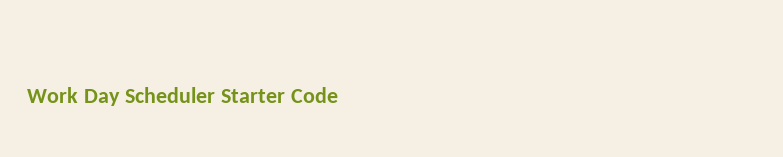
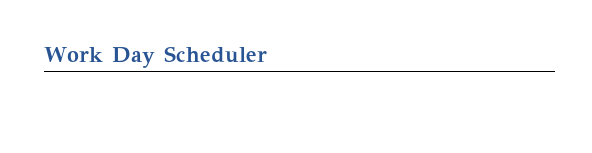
[220,87,338,103] Starter Code -> (267, 54) none

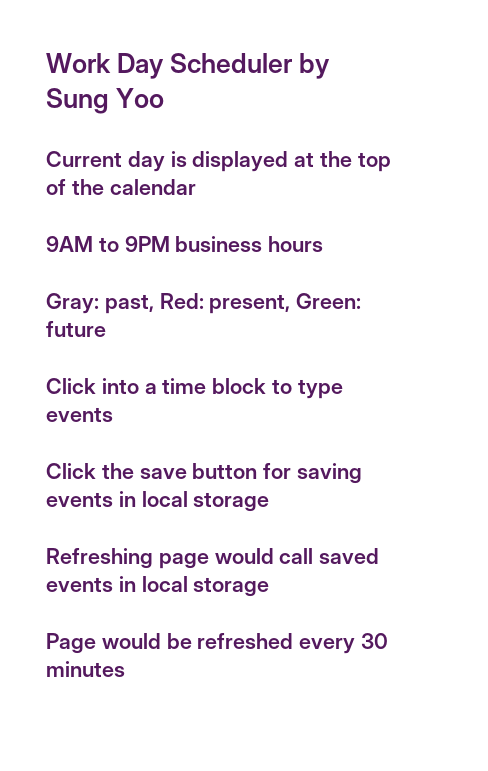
(267, 54) none -> [299,53,331,79] [46,88,165,114] [46,151,391,172] [46,179,196,195] [46,236,324,252] [46,293,362,314] [46,321,106,337] [46,378,343,399] [46,407,113,422] [46,463,363,484] [46,491,270,512] [46,548,380,569] [46,576,270,597] [46,633,389,654] [46,661,125,677] by Sung Yoo // Current day is displayed at the top of the calendar // 9AM to 9PM business hours // Gray: past, Red: present, Green: future // Click into a time block to type events // Click the save button for saving events in local storage // Refreshing page would call saved events in local storage // Page would be refreshed every 30 minutes

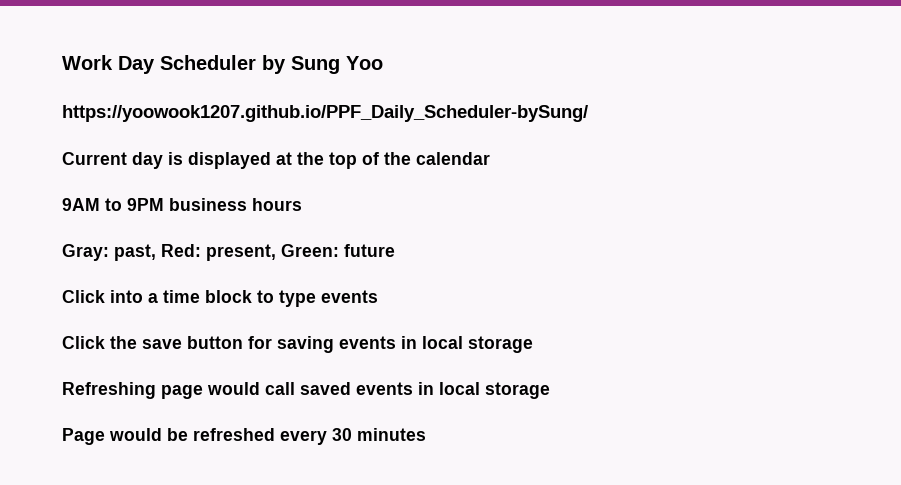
(165, 98) none -> [62,105,588,122] // https://yoowook1207.github.io/PPF_Daily_Scheduler-bySung/

